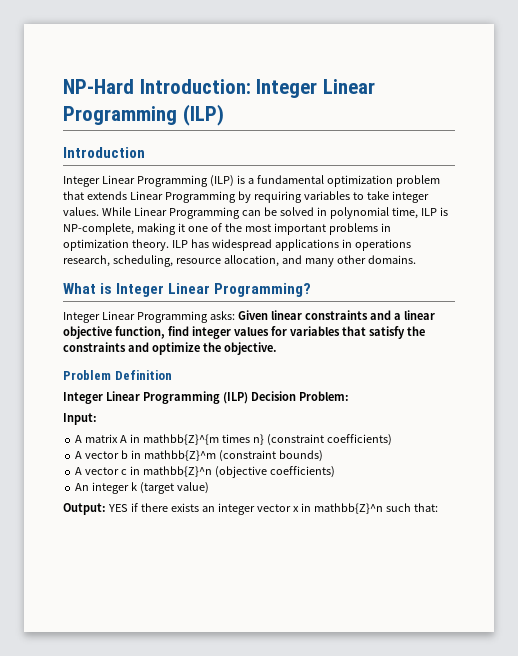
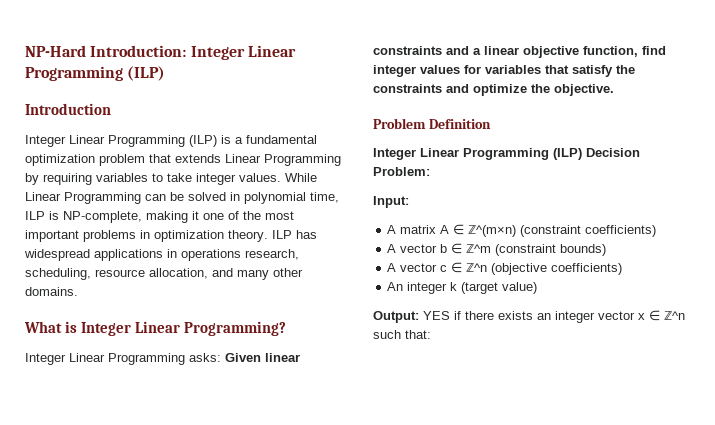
[130,434,264,445] in mathbb{Z}^{m times n} -> [453,224,517,237] ∈ ℤ^(m×n)
[131,450,216,461] in mathbb{Z}^m -> [451,243,492,254] ∈ ℤ^m
[130,466,212,477] in mathbb{Z}^n -> [451,262,488,273] ∈ ℤ^n
[300,503,383,514] in mathbb{Z}^n -> [649,310,685,321] ∈ ℤ^n

